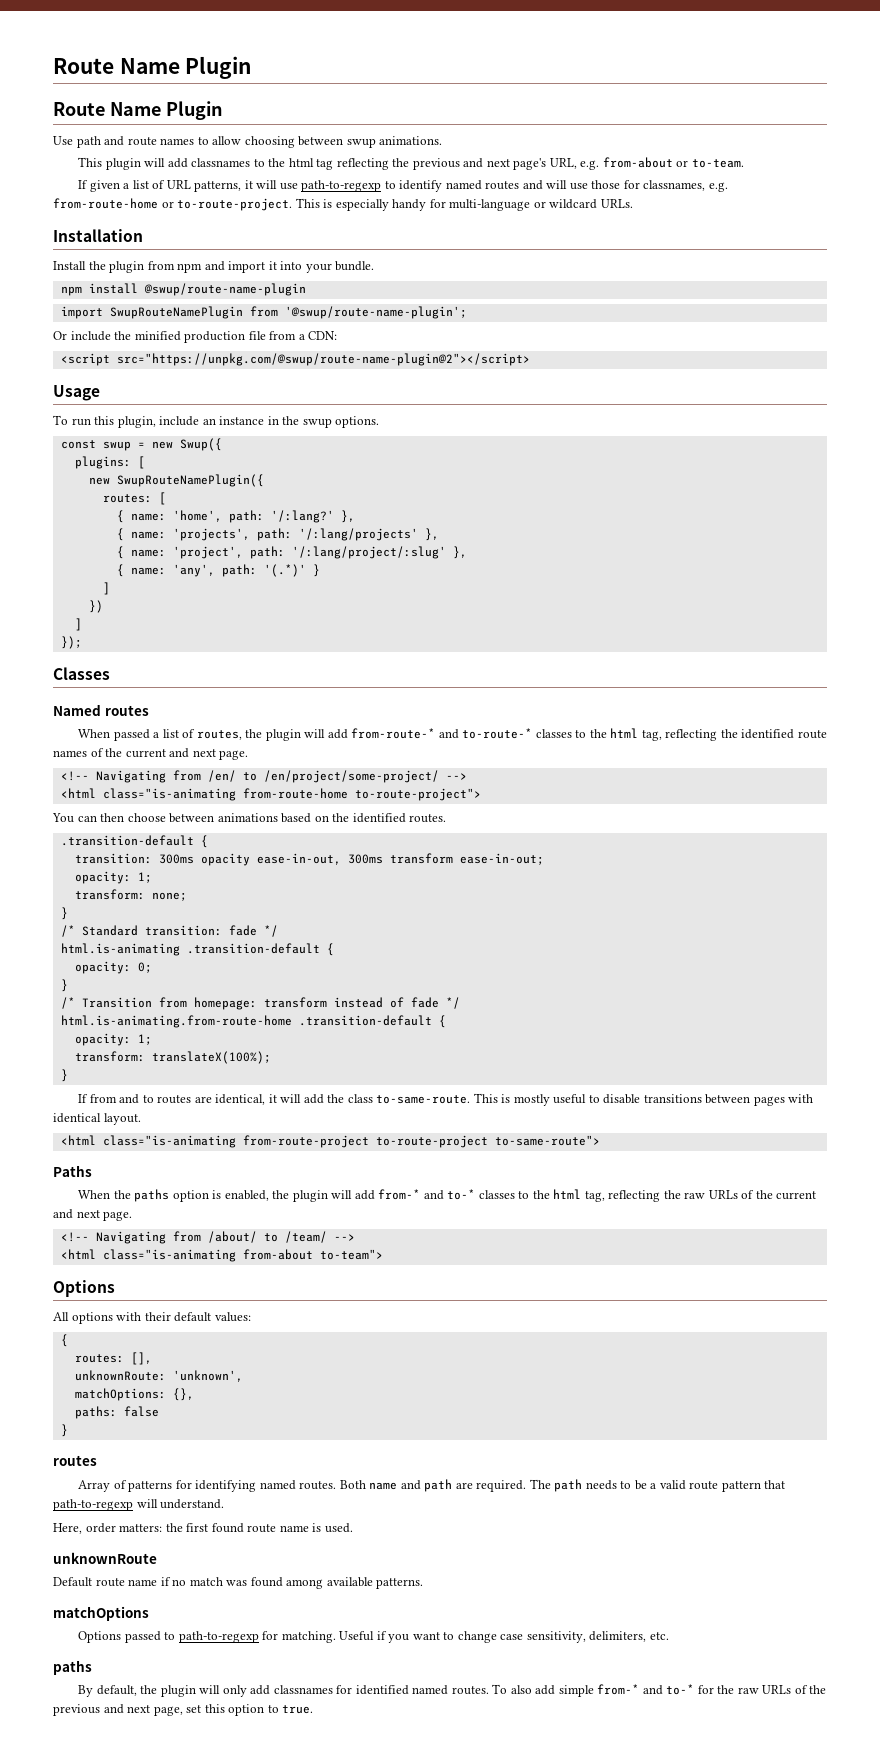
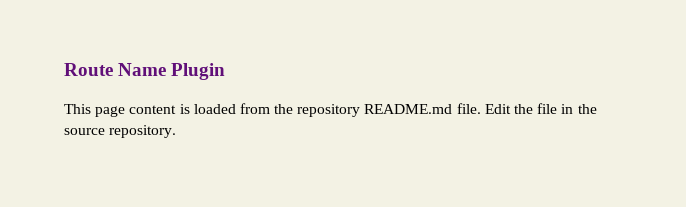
[53,56,252,79] [53,101,223,120] [53,136,443,148] [77,157,744,170] [77,180,728,192] [53,198,633,211] [53,229,143,242] [53,261,375,273] [60,283,306,296] [60,306,467,319] [53,331,338,343] [60,353,530,366] [53,385,100,401] [53,415,380,428] [60,438,222,451] [74,456,145,469] [88,474,264,487] [102,492,166,505] [116,510,355,523] [116,528,439,541] [116,546,467,559] [116,564,320,577] [102,582,110,595] [88,600,103,613] [74,618,82,631] [60,636,82,649] [53,667,110,680] [53,704,149,716] [77,728,827,741] [53,748,249,760] [60,770,467,783] [60,788,481,801] [52,813,447,823] [60,835,208,848] [74,853,544,866] [74,871,152,884] [74,889,187,901] [60,907,68,920] [60,925,278,937] [60,943,334,956] [74,961,152,974] [60,979,68,992] [60,997,460,1010] [60,1015,446,1028] [74,1033,152,1046] [74,1051,271,1064] [60,1069,68,1082] [77,1093,814,1106] [53,1113,141,1125] [60,1135,600,1148] [53,1165,92,1177] [77,1189,817,1202] [53,1209,133,1221] [60,1231,355,1244] [60,1249,383,1262] [53,1280,115,1297] [53,1312,251,1324] [60,1334,68,1347] [74,1352,152,1365] [74,1370,243,1382] [74,1388,194,1401] [74,1406,159,1419] [60,1424,68,1437] [53,1455,97,1466] [77,1479,786,1492] [53,1499,225,1511] [53,1523,353,1534] [53,1552,157,1564] [53,1577,424,1589] [53,1606,149,1621] [77,1631,669,1643] [53,1660,92,1675] [77,1684,827,1697] [53,1704,314,1716] Route Name Plugin // Route Name Plugin // Use path and route names to allow choosing between swup animations. // This plugin will add classnames to the html tag reflecting the previous and next page's URL, e.g. from-about or to-team. // If given a list of URL patterns, it will use path-to-regexp to identify named routes and will use those for classnames, e.g. from-route-home or to-route-project. This is especially handy for multi-language or wildcard URLs. // Installation // Install the plugin from npm and import it into your bundle. // npm install @swup/route-name-plugin // import SwupRouteNamePlugin from '@swup/route-name-plugin'; // Or include the minified production file from a CDN: // <script src="https://unpkg.com/@swup/route-name-plugin@2"></script> // Usage // To run this plugin, include an instance in the swup options. // const swup = new Swup({ // plugins: [ // new SwupRouteNamePlugin({ // routes: [ // { name: 'home', path: '/:lang?' }, // { name: 'projects', path: '/:lang/projects' }, // { name: 'project', path: '/:lang/project/:slug' }, // { name: 'any', path: '(.*)' } // ] // }) // ] // }); // Classes // Named routes // When passed a list of routes, the plugin will add from-route-* and to-route-* classes to the html tag, reflecting the identified route names of the current and next page. // <!-- Navigating from /en/ to /en/project/some-project/ --> // <html class="is-animating from-route-home to-route-project"> // You can then choose between animations based on the identified routes. // .transition-default { // transition: 300ms opacity ease-in-out, 300ms transform ease-in-out; // opacity: 1; // transform: none; // } // /* Standard transition: fade */ // html.is-animating .transition-default { // opacity: 0; // } // /* Transition from homepage: transform instead of fade */ // html.is-animating.from-route-home .transition-default { // opacity: 1; // transform: translateX(100%); // } // If from and to routes are identical, it will add the class to-same-route. This is mostly useful to disable transitions between pages with identical layout. // <html class="is-animating from-route-project to-route-project to-same-route"> // Paths // When the paths option is enabled, the plugin will add from-* and to-* classes to the html tag, reflecting the raw URLs of the current and next page. // <!-- Navigating from /about/ to /team/ --> // <html class="is-animating from-about to-team"> // Options // All options with their default values: // { // routes: [], // unknownRoute: 'unknown', // matchOptions: {}, // paths: false // } // routes // Array of patterns for identifying named routes. Both name and path are required. The path needs to be a valid route pattern that path-to-regexp will understand. // Here, order matters: the first found route name is used. // unknownRoute // Default route name if no match was found among available patterns. // matchOptions // Options passed to path-to-regexp for matching. Useful if you want to change case sensitivity, delimiters, etc. // paths // By default, the plugin will only add classnames for identified named routes. To also add simple from-* and to-* for the raw URLs of the previous and next page, set this option to true. -> [64,63,226,80] [64,103,597,117] [64,125,177,138] Route Name Plugin // This page content is loaded from the repository README.md file. Edit the file in the source repository.

